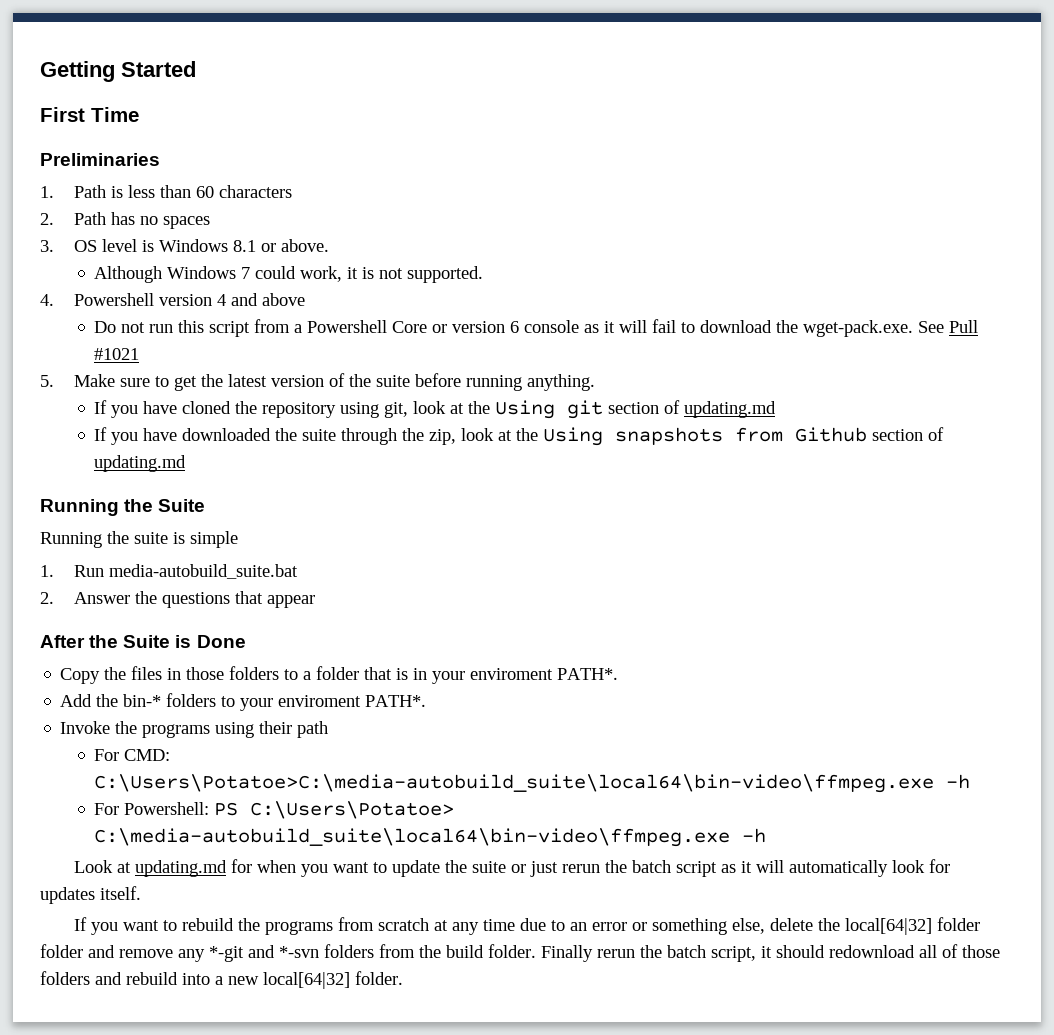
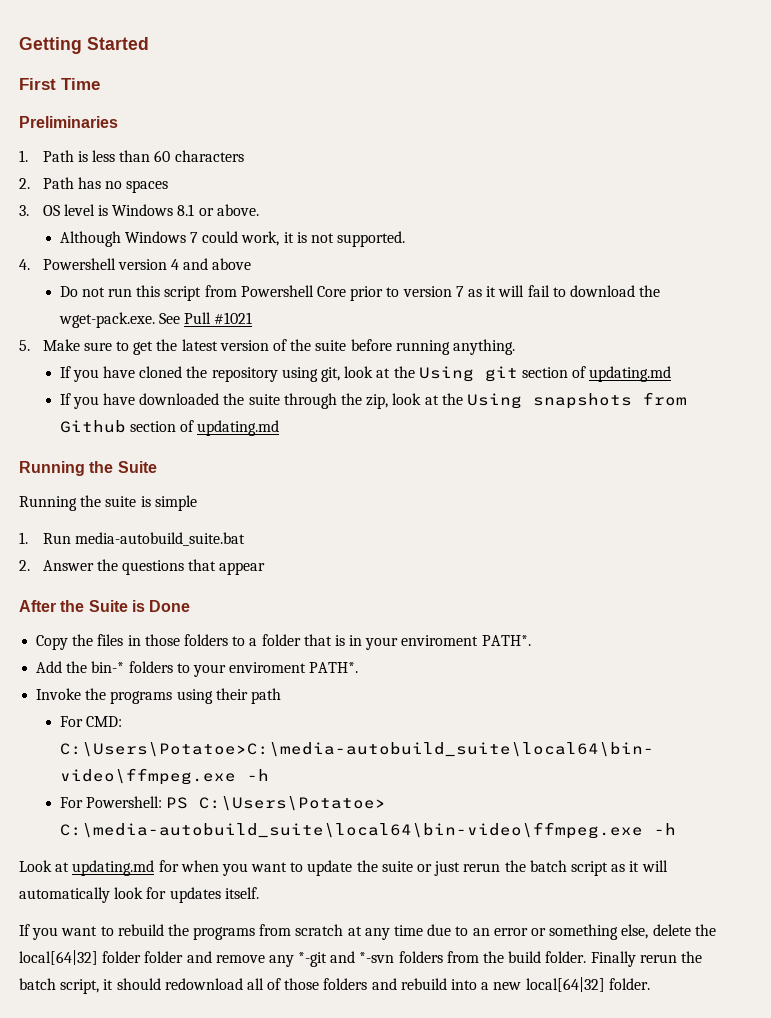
[294,324,303,333] a -> (237, 291) none
[432,320,580,333] or version 6 console -> [350,286,464,301] prior to version 7

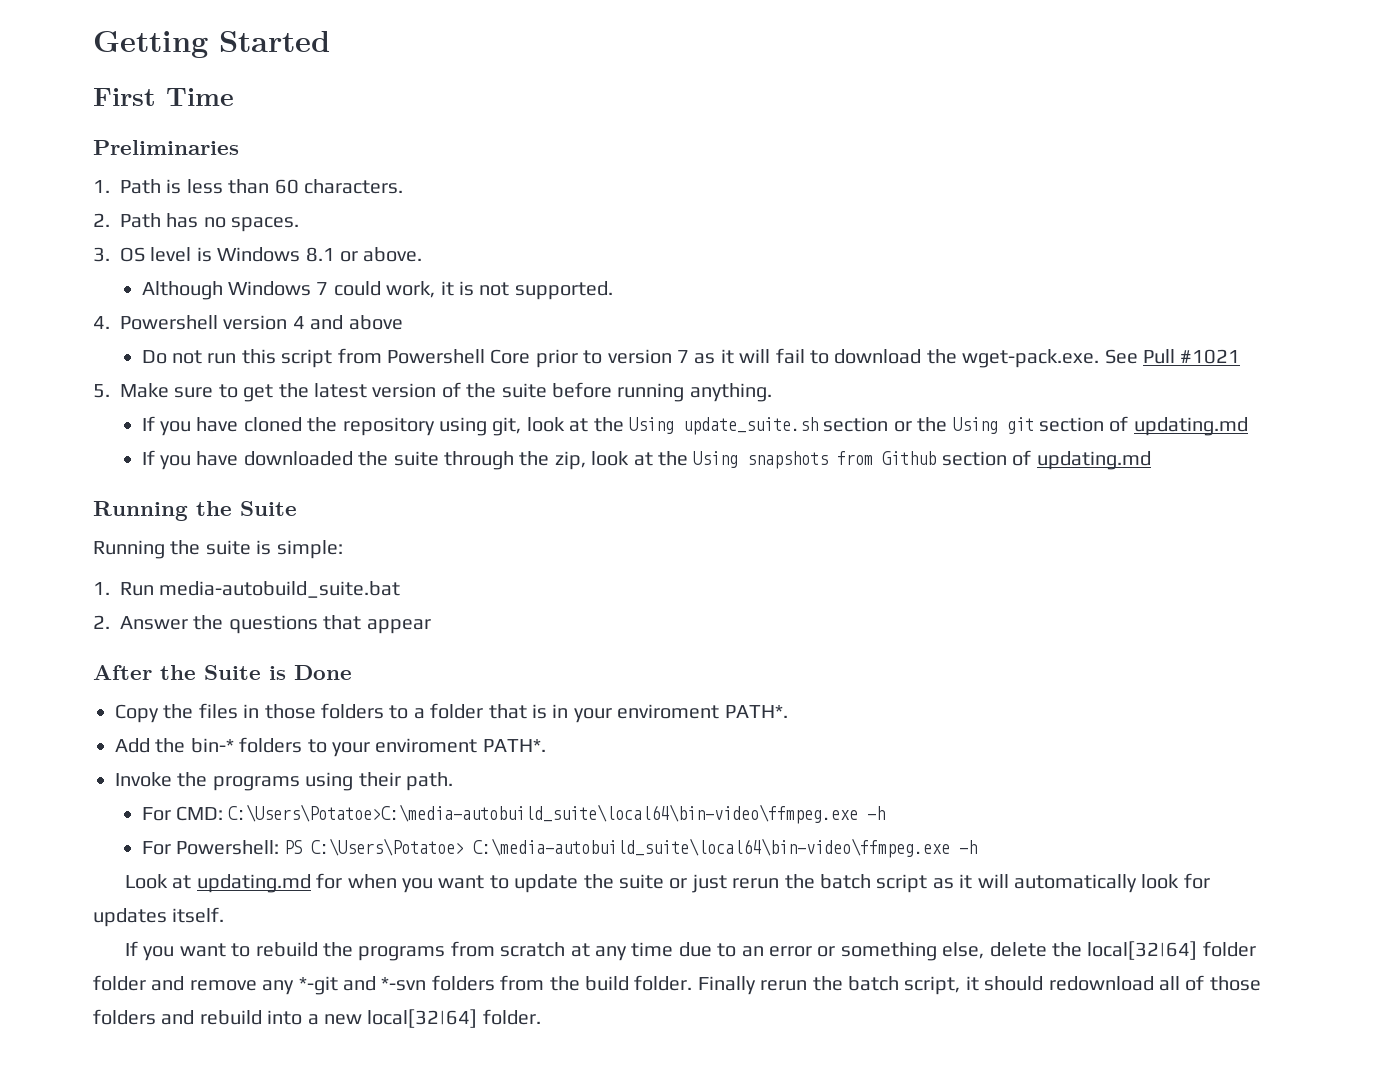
[174,150,244,162] characters -> [304,179,403,194] characters.
[126,180,169,193] spaces -> [231,217,300,232] spaces.
(474, 374) none -> [683,417,998,435] update_suite.sh section or the Using
[154,495,197,511] simple -> [276,540,343,559] simple:
[250,688,281,704] path -> [406,772,453,791] path.
[19,950,98,965] local[64|32] -> [1087,941,1198,960] local[32|64]
[525,977,605,992] local[64|32] -> [367,1009,478,1028] local[32|64]

